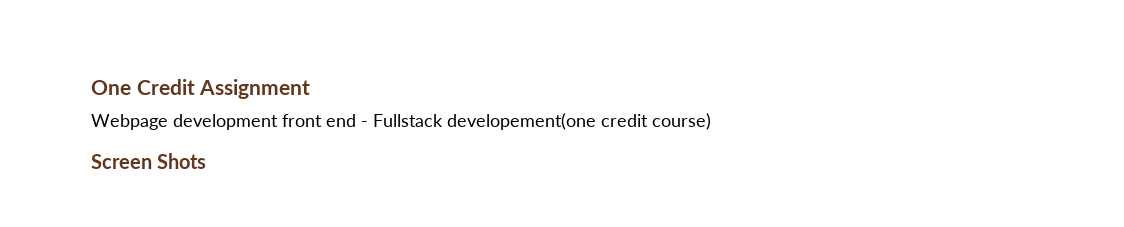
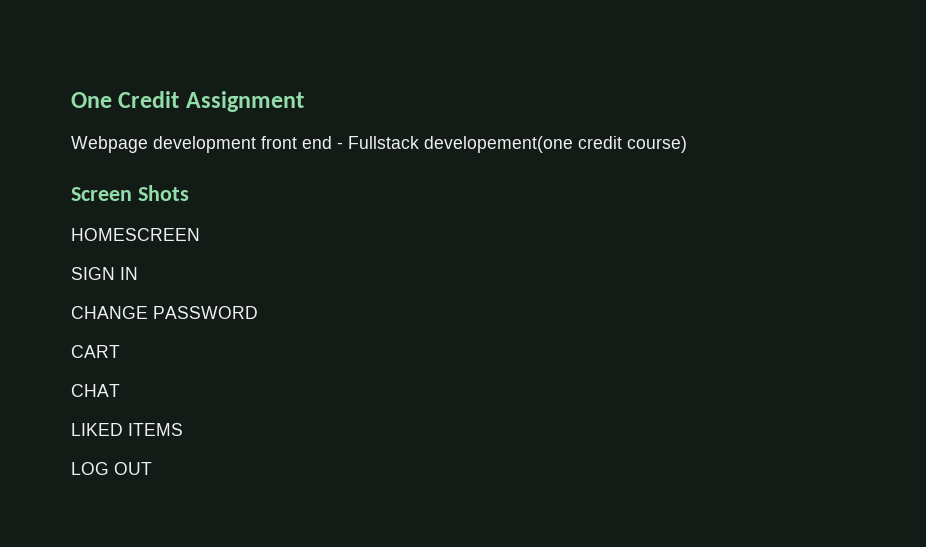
(207, 161) none -> [71,228,200,241] [71,267,138,280] [71,306,258,319] [71,345,120,358] [71,384,120,397] [71,423,183,436] [71,462,152,475] // HOMESCREEN // SIGN IN // CHANGE PASSWORD // CART // CHAT // LIKED ITEMS // LOG OUT

